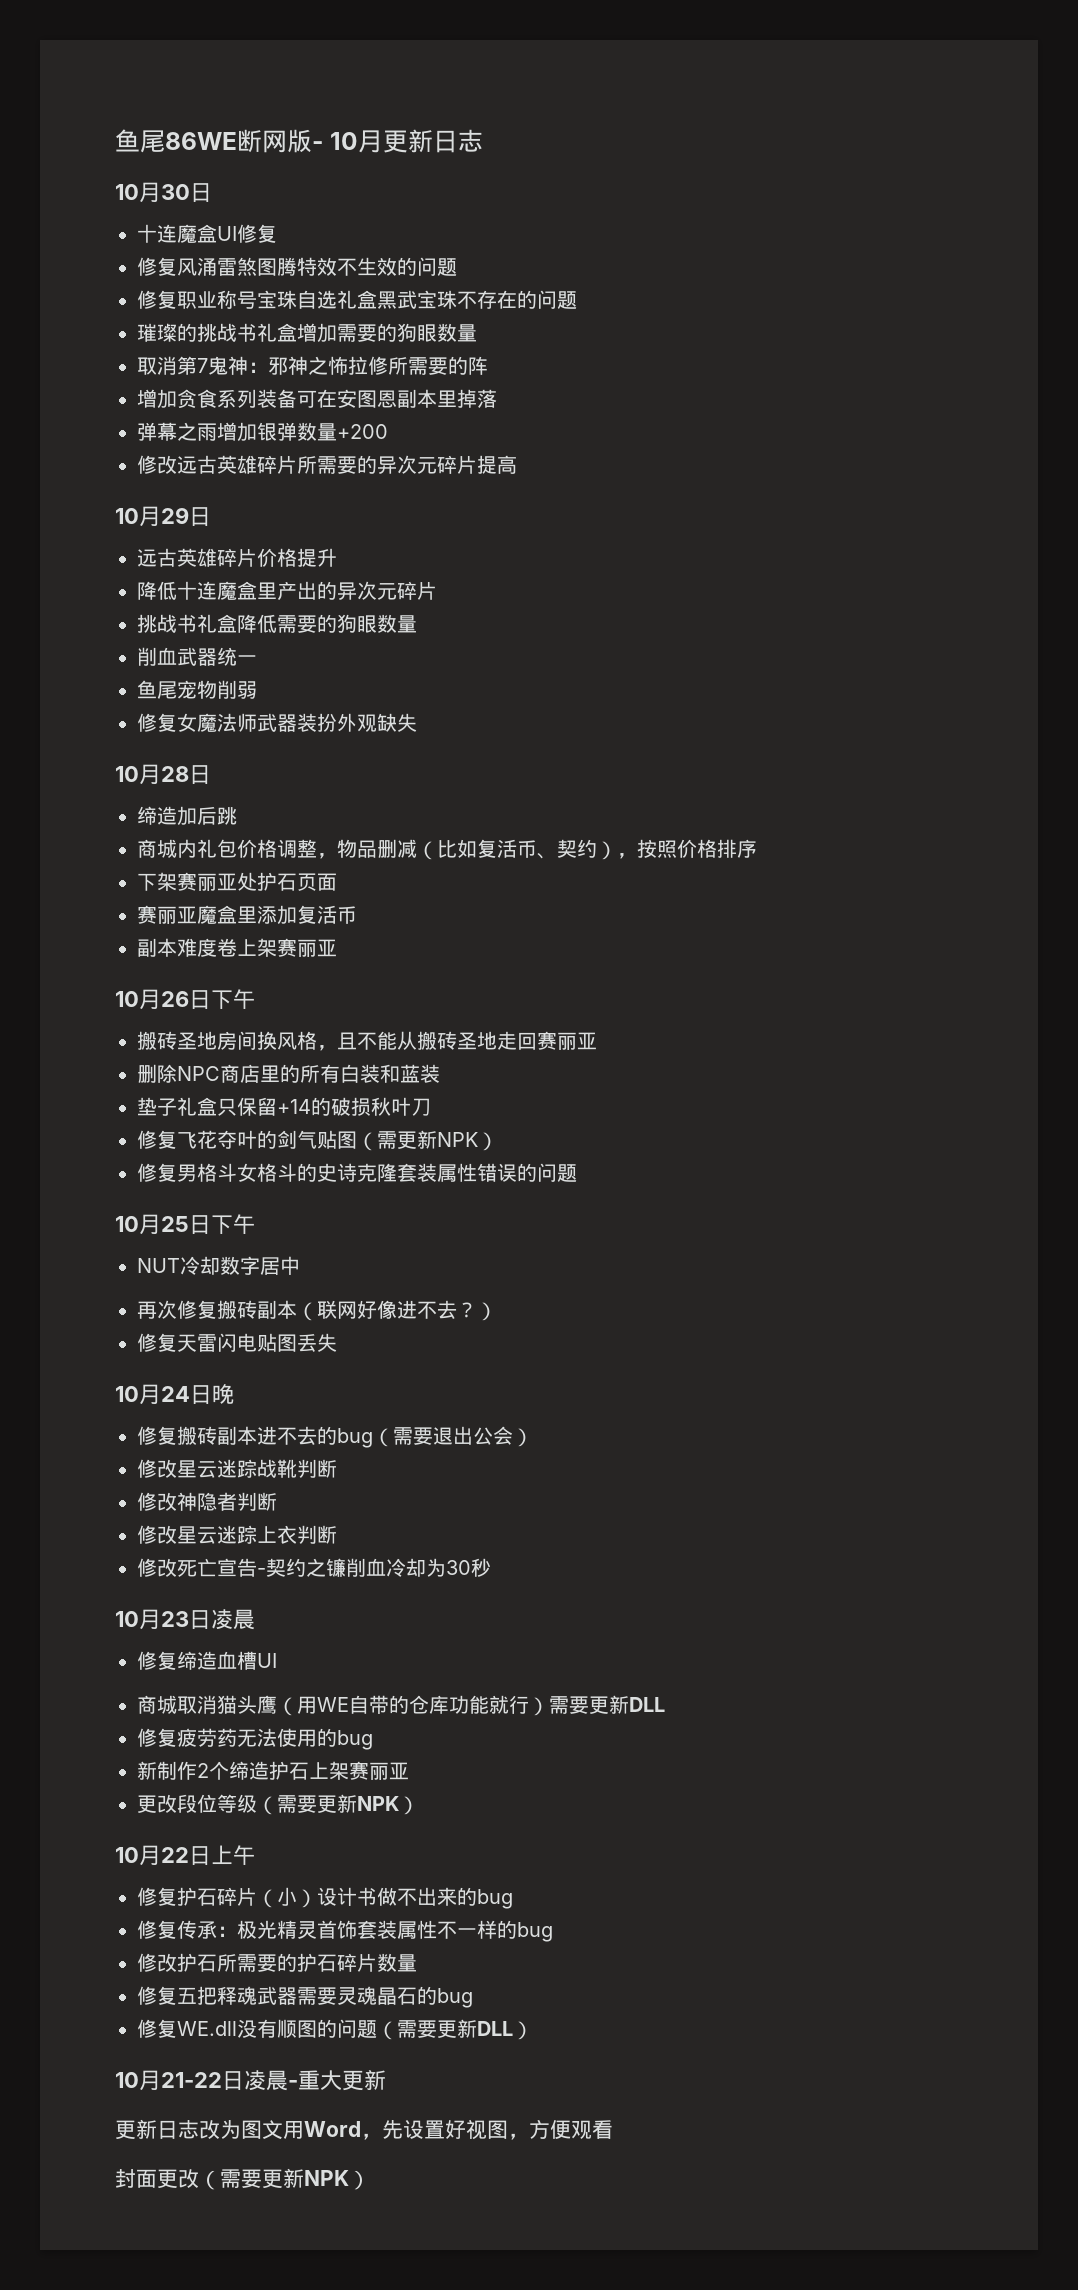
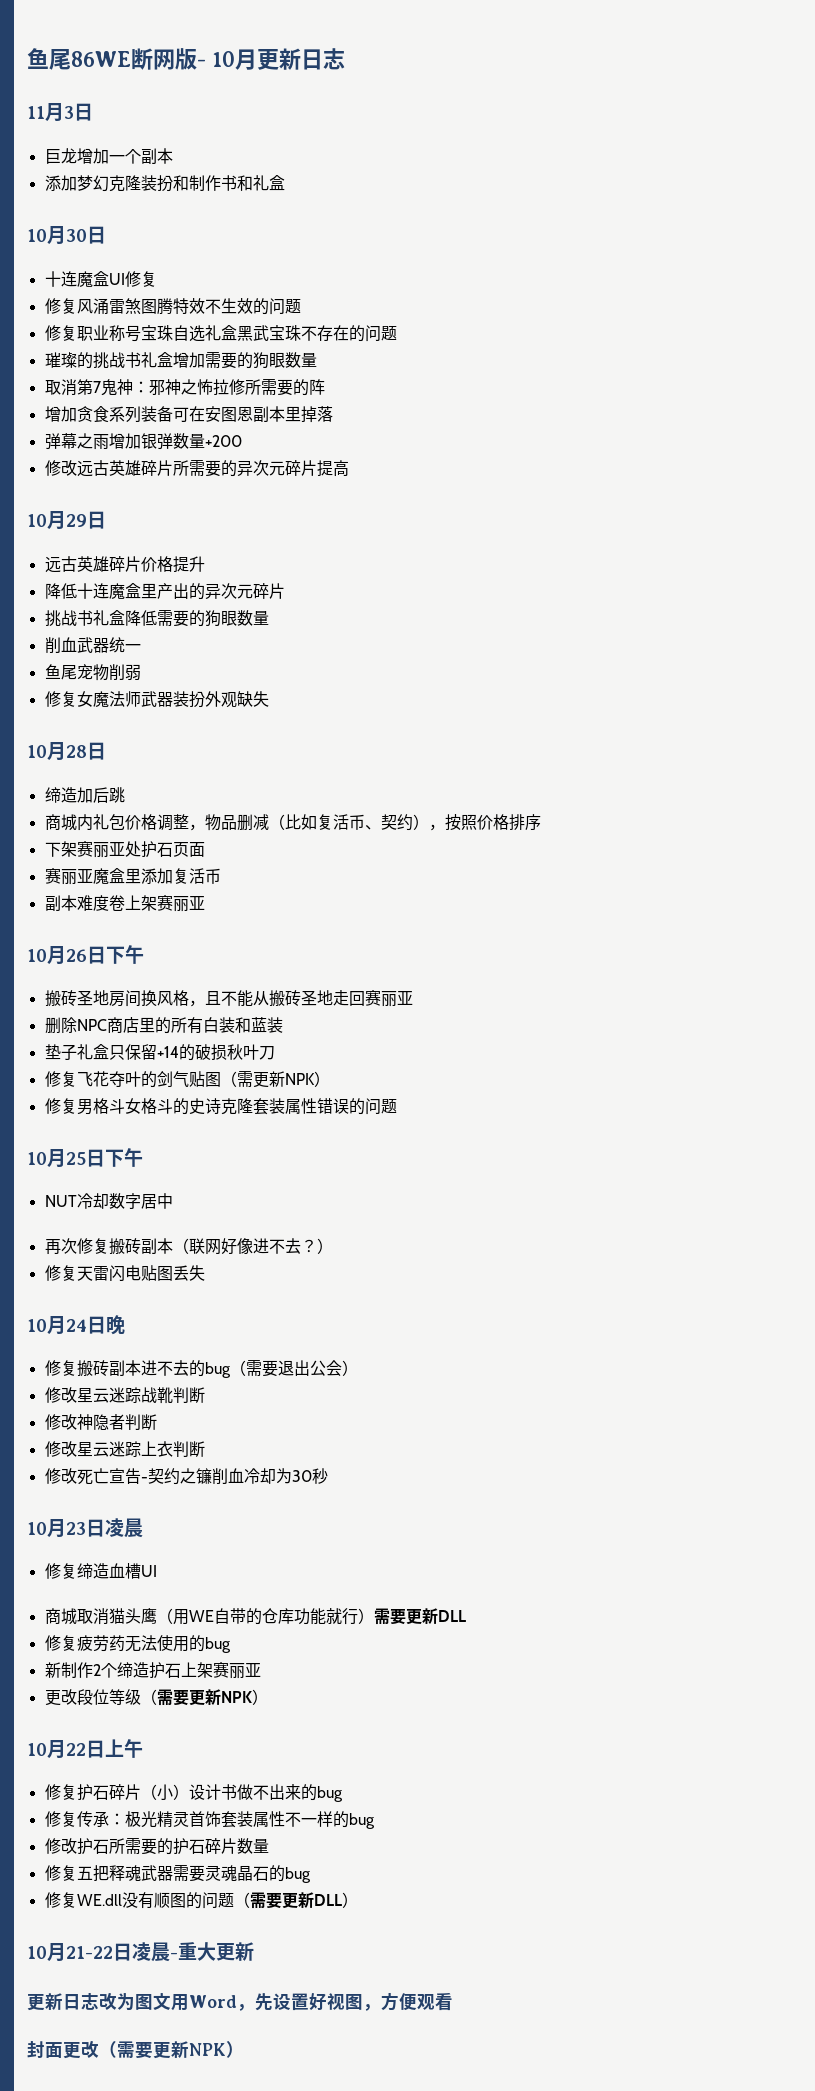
(483, 140) none -> [27,103,93,122] [44,148,173,165] [44,175,285,192] // 11月3日 // 巨龙增加一个副本 // 添加梦幻克隆装扮和制作书和礼盒

